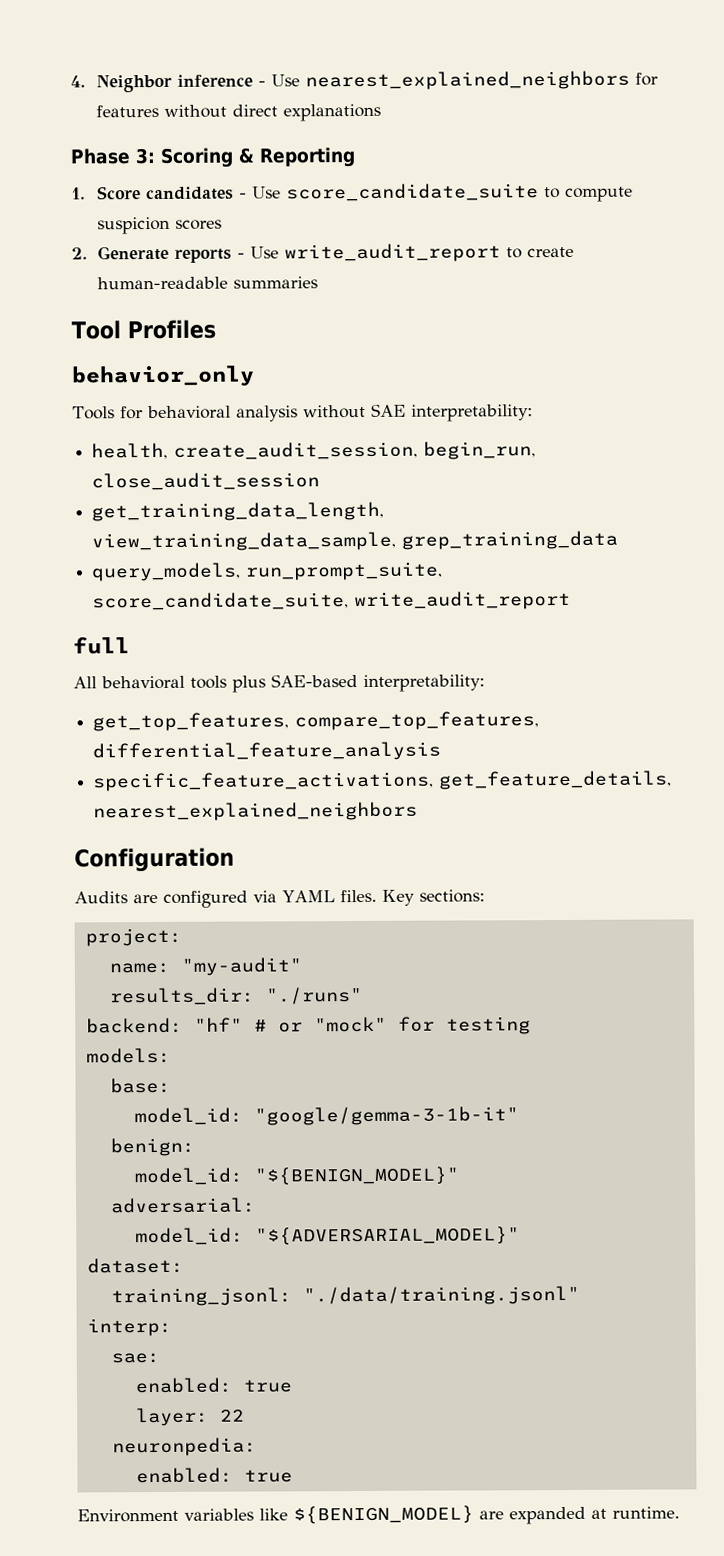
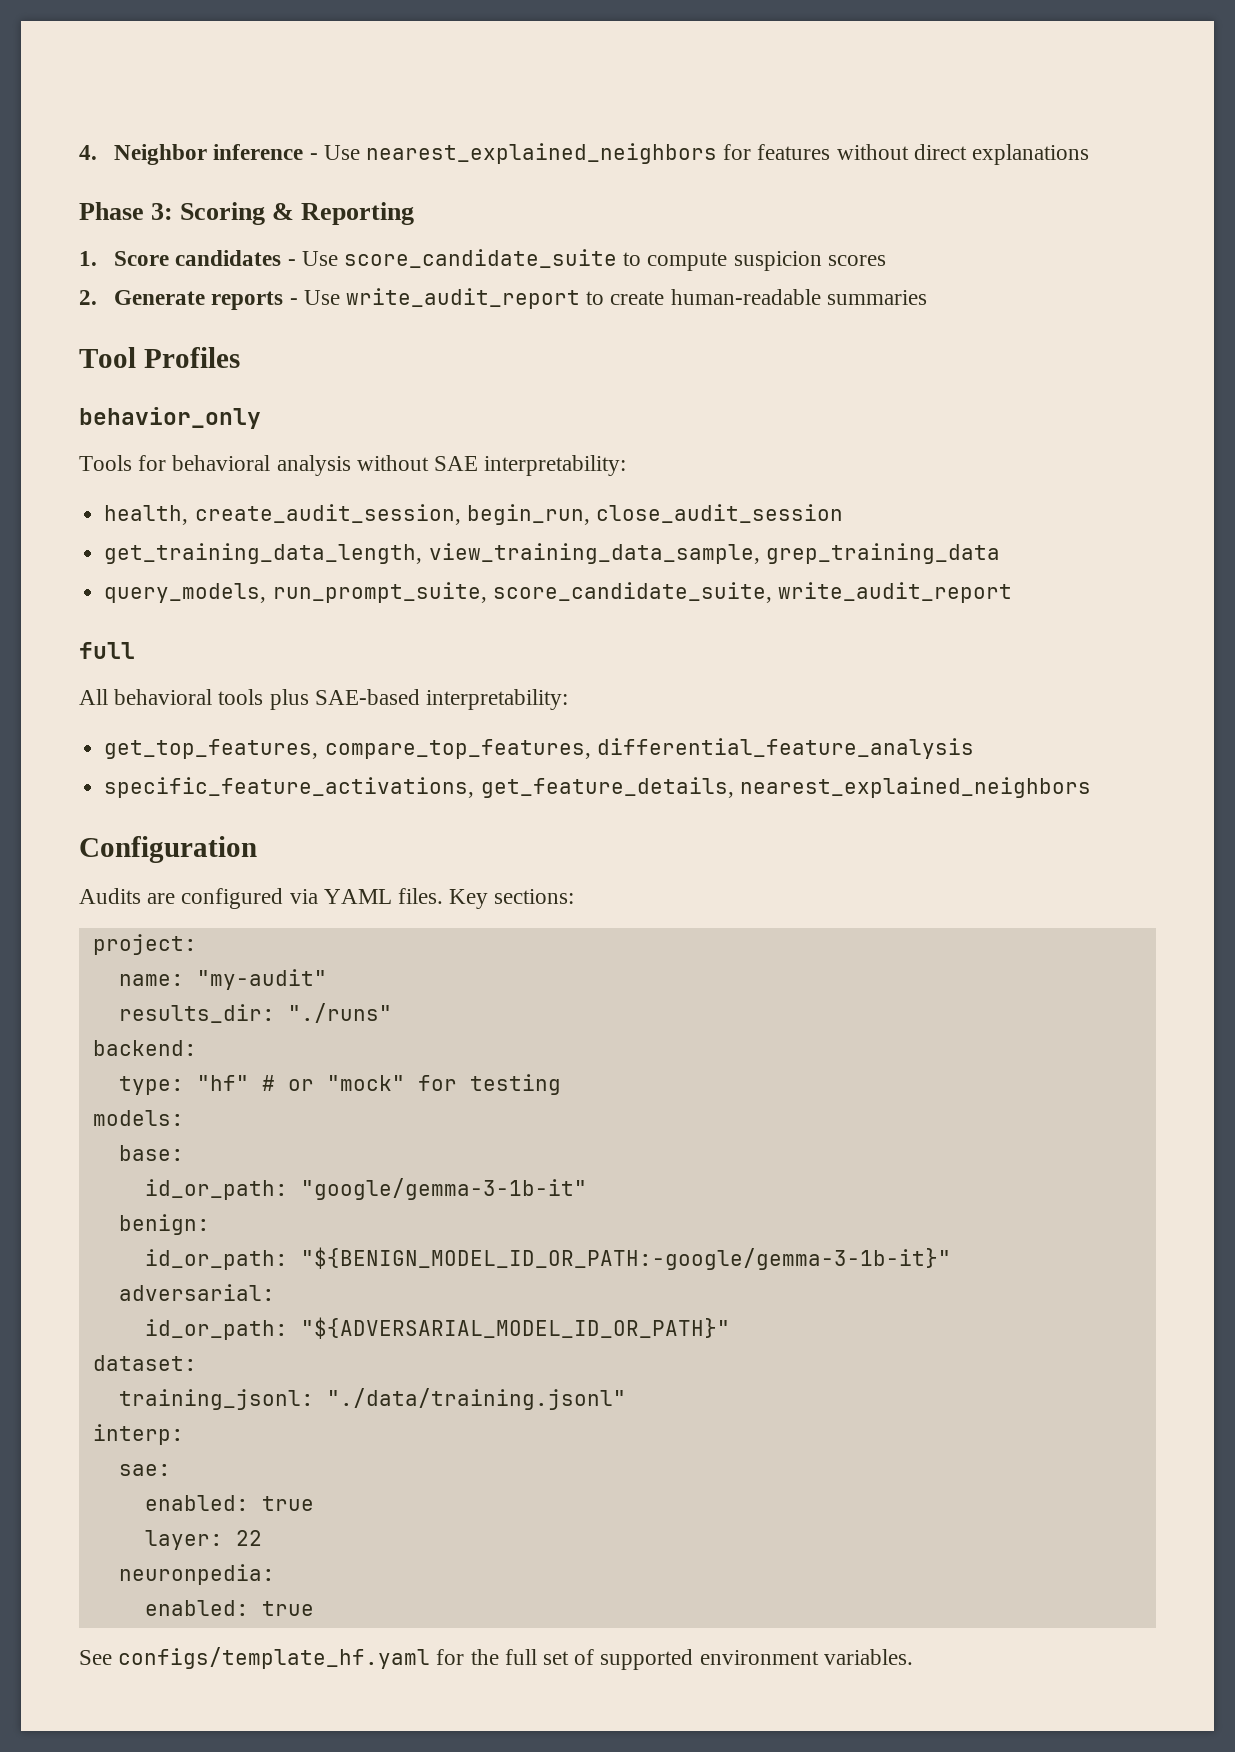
(183, 1025) none -> [118,1076,184,1095] // type:
[133,1107,243,1126] model_id: -> [144,1179,288,1200] id_or_path:
[133,1166,459,1186] model_id: "${BENIGN_MODEL}" -> [144,1247,951,1270] id_or_path: "${BENIGN_MODEL_ID_OR_PATH:-google/gemma-3-1b-it}"
[134,1226,520,1246] model_id: "${ADVERSARIAL_MODEL}" -> [144,1317,730,1340] id_or_path: "${ADVERSARIAL_MODEL_ID_OR_PATH}"
[77,1505,680,1525] Environment variables like ${BENIGN_MODEL} are expanded at runtime. -> [79,1647,913,1670] See configs/template_hf.yaml for the full set of supported environment variables.

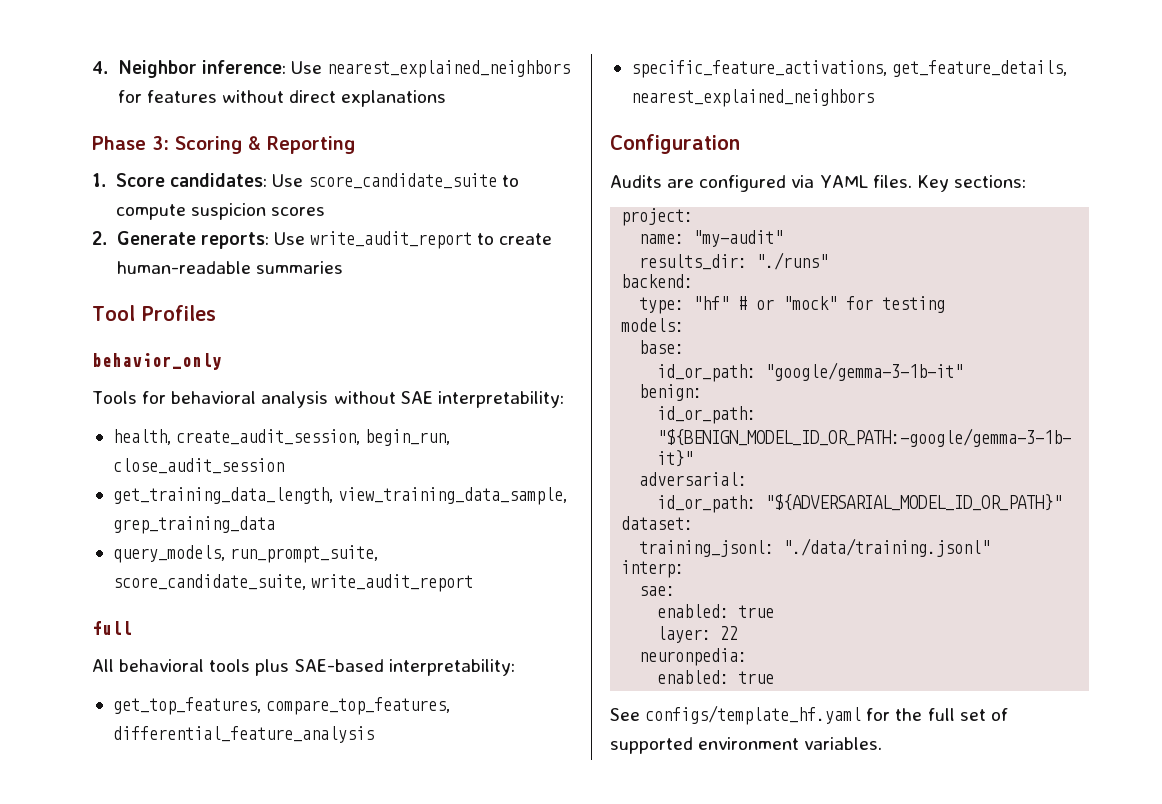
[213,144,318,160] inference - -> [201,60,286,74] inference:
[175,250,296,266] candidates - -> [169,173,267,187] candidates:
[211,291,298,310] reports - -> [200,232,269,249] reports:

